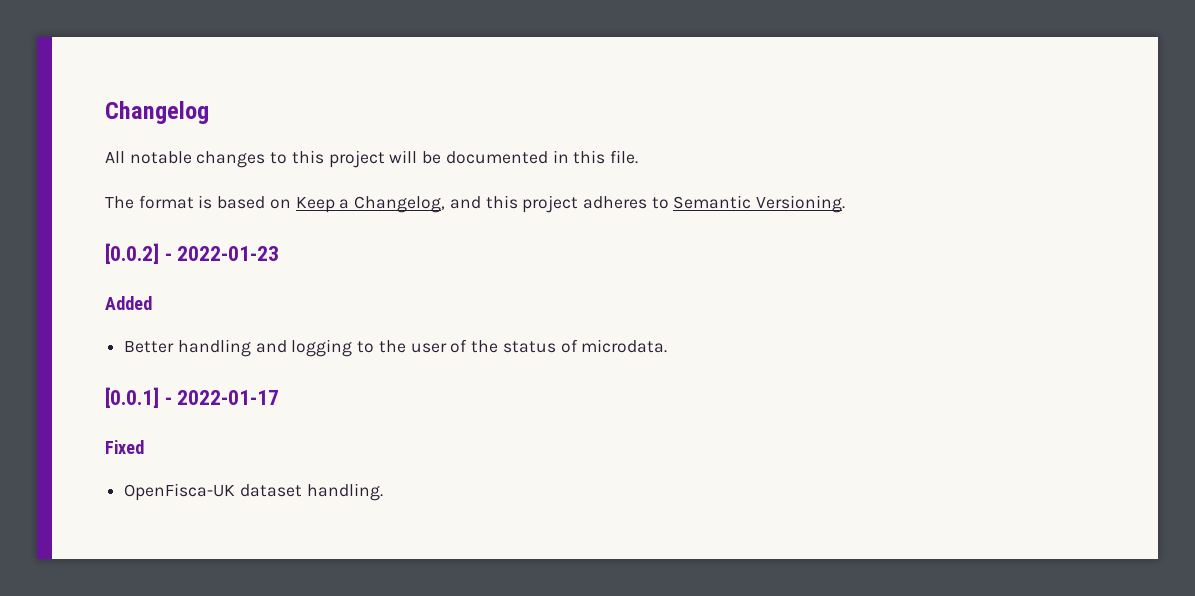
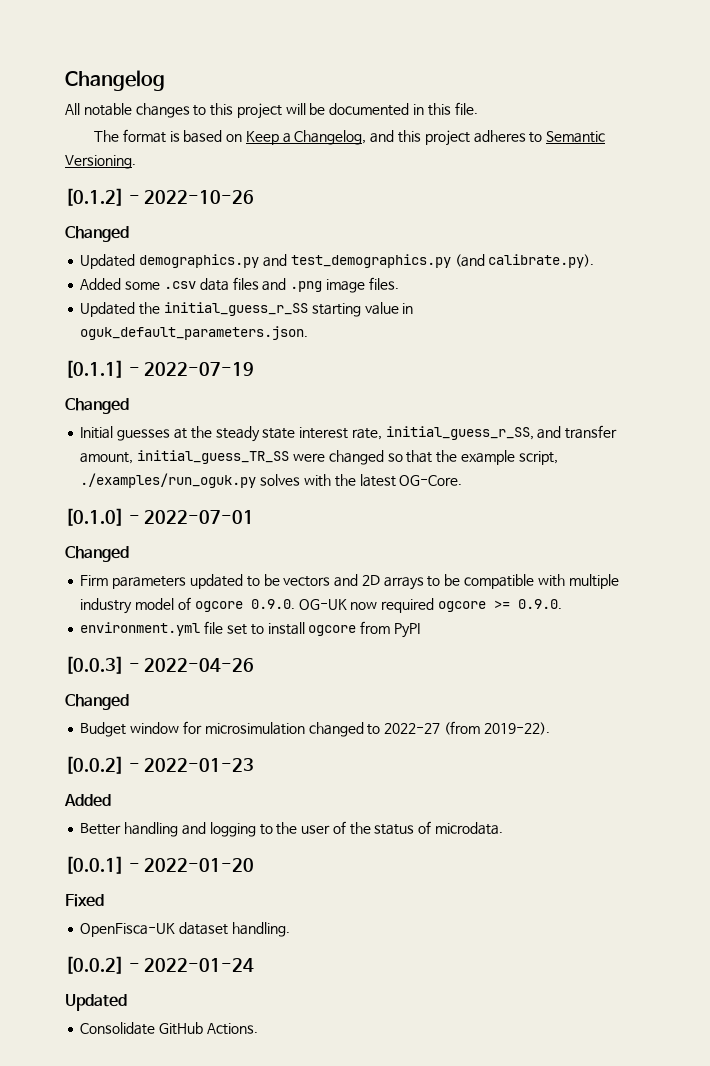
(846, 204) none -> [65,188,255,206] [65,226,129,242] [80,254,595,269] [80,277,399,293] [80,302,414,317] [80,326,309,340] [65,360,255,378] [65,398,129,414] [80,425,618,442] [80,450,558,465] [80,473,463,488] [65,508,255,526] [65,546,129,562] [80,574,619,590] [80,597,562,614] [80,621,420,638] [65,656,255,674] [65,694,129,710] [80,721,550,737] // [0.1.2] - 2022-10-26 // Changed // Updated demographics.py and test_demographics.py (and calibrate.py). // Added some .csv data files and .png image files. // Updated the initial_guess_r_SS starting value in oguk_default_parameters.json. // [0.1.1] - 2022-07-19 // Changed // Initial guesses at the steady state interest rate, initial_guess_r_SS, and transfer amount, initial_guess_TR_SS were changed so that the example script, ./examples/run_oguk.py solves with the latest OG-Core. // [0.1.0] - 2022-07-01 // Changed // Firm parameters updated to be vectors and 2D arrays to be compatible with multiple industry model of ogcore 0.9.0. OG-UK now required ogcore >= 0.9.0. // environment.yml file set to install ogcore from PyPI // [0.0.3] - 2022-04-26 // Changed // Budget window for microsimulation changed to 2022-27 (from 2019-22).
[177,390,280,405] 2022-01-17 -> [144,858,255,872] 2022-01-20
(383, 492) none -> [65,956,255,974] [65,994,127,1011] [80,1022,258,1035] // [0.0.2] - 2022-01-24 // Updated // Consolidate GitHub Actions.

